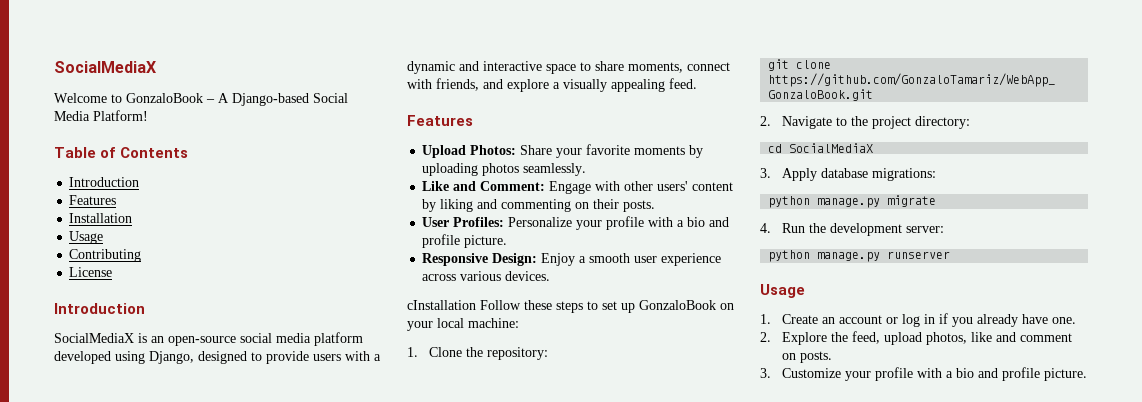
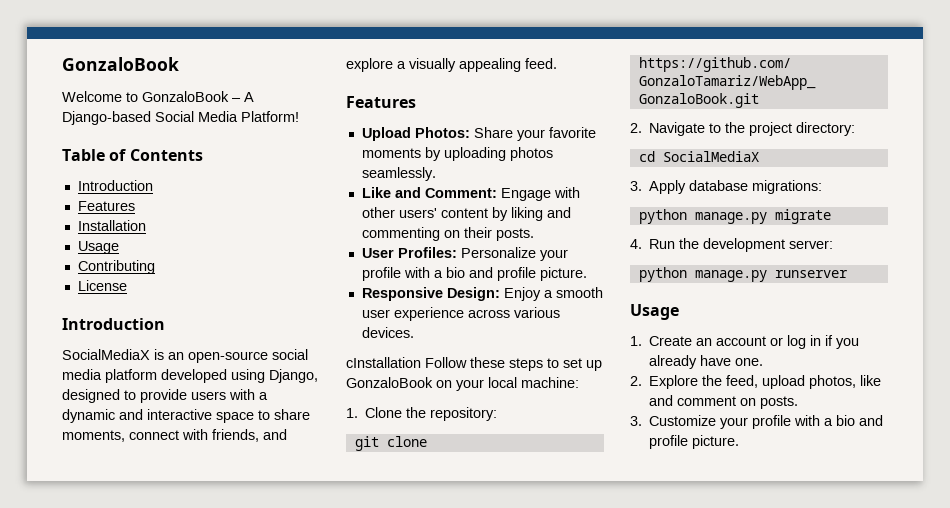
[54,61,156,73] SocialMediaX -> [62,57,179,71] GonzaloBook

